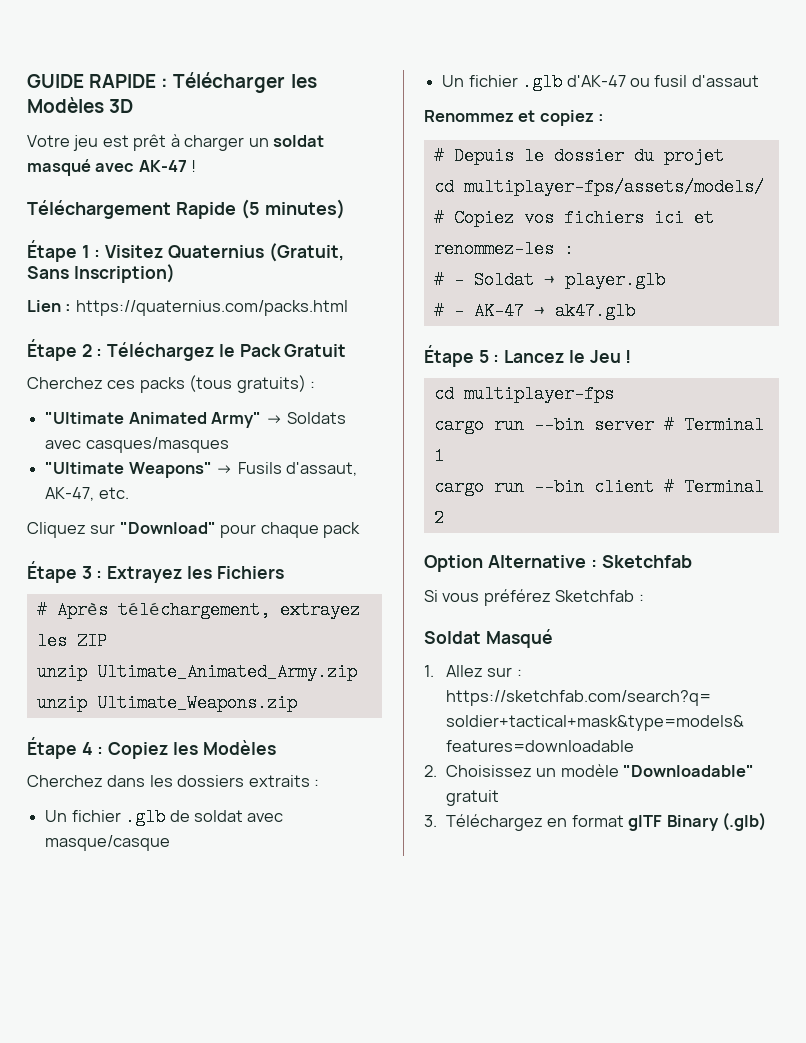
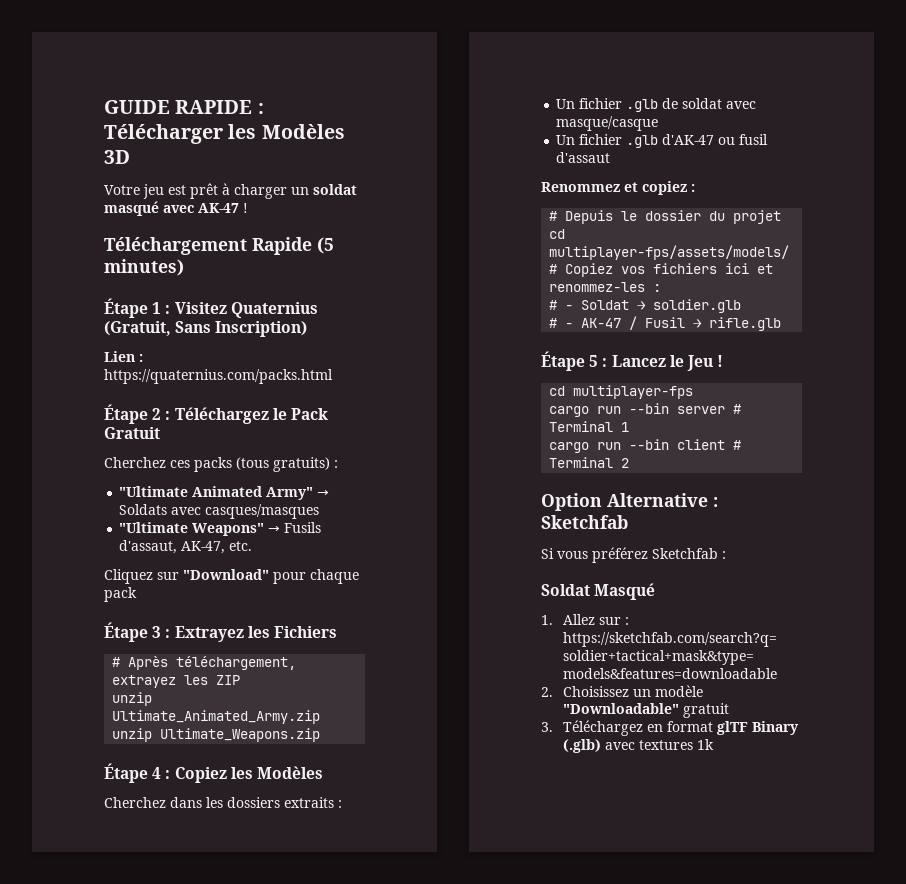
[564,271,665,289] player.glb -> [653,299,742,313] soldier.glb
[533,302,635,320] → ak47.glb -> [629,316,782,331] / Fusil → rifle.glb
(767, 821) none -> [604,739,714,750] avec textures 1k

